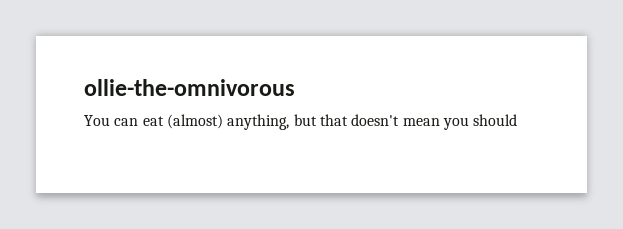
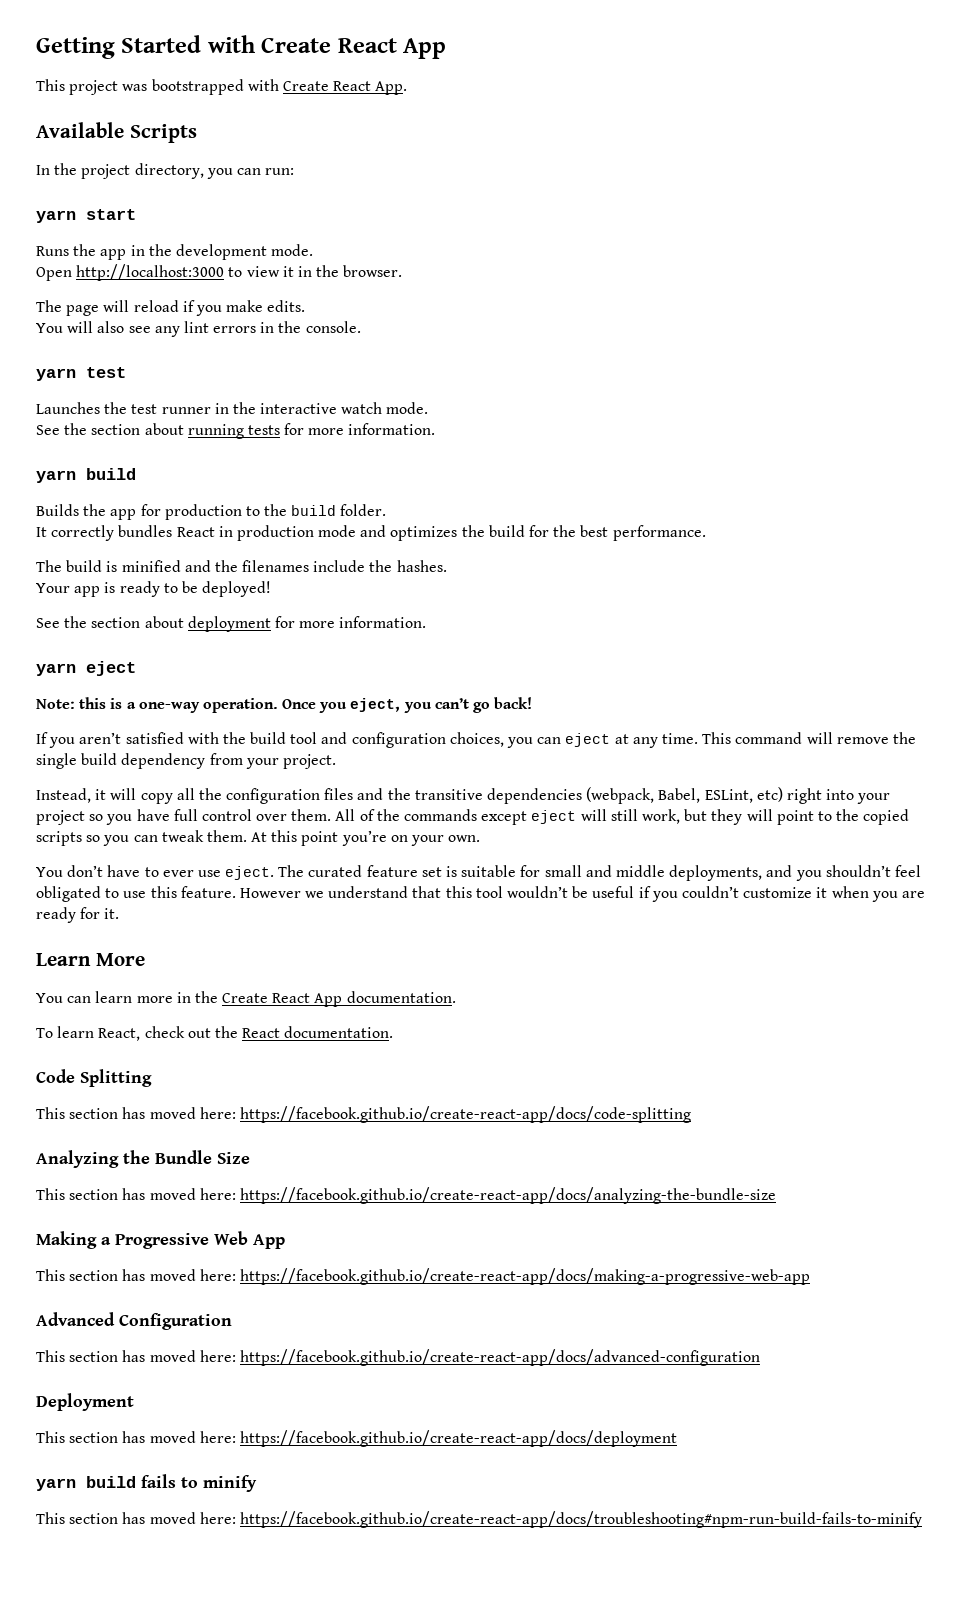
[84,79,295,96] [84,114,518,130] ollie-the-omnivorous // You can eat (almost) anything, but that doesn't mean you should -> [36,35,447,59] [36,79,408,95] [36,122,197,143] [36,163,295,179] [36,209,136,223] [36,244,314,260] [36,264,403,281] [36,300,306,316] [36,321,361,337] [36,367,126,381] [36,402,429,414] [36,423,436,439] [36,468,136,483] [36,504,387,520] [36,525,706,541] [36,560,447,572] [36,581,272,597] [36,616,427,632] [36,661,136,676] [36,697,533,713] [36,732,916,748] [36,753,336,769] [36,787,891,804] [36,809,910,825] [36,830,481,846] [36,865,921,881] [36,886,925,902] [36,907,120,923] [36,953,145,966] [36,991,456,1007] [36,1026,394,1041] [36,1069,152,1087] [36,1106,691,1123] [36,1150,250,1168] [36,1187,776,1204] [36,1231,285,1249] [36,1268,810,1285] [36,1312,232,1330] [36,1349,760,1366] [36,1393,134,1411] [36,1430,677,1447] [36,1474,257,1492] [36,1511,922,1528] Getting Started with Create React App // This project was bootstrapped with Create React App. // Available Scripts // In the project directory, you can run: // yarn start // Runs the app in the development mode. // Open http://localhost:3000 to view it in the browser. // The page will reload if you make edits. // You will also see any lint errors in the console. // yarn test // Launches the test runner in the interactive watch mode. // See the section about running tests for more information. // yarn build // Builds the app for production to the build folder. // It correctly bundles React in production mode and optimizes the build for the best performance. // The build is minified and the filenames include the hashes. // Your app is ready to be deployed! // See the section about deployment for more information. // yarn eject // Note: this is a one-way operation. Once you eject, you can’t go back! // If you aren’t satisfied with the build tool and configuration choices, you can eject at any time. This command will remove the single build dependency from your project. // Instead, it will copy all the configuration files and the transitive dependencies (webpack, Babel, ESLint, etc) right into your project so you have full control over them. All of the commands except eject will still work, but they will point to the copied scripts so you can tweak them. At this point you’re on your own. // You don’t have to ever use eject. The curated feature set is suitable for small and middle deployments, and you shouldn’t feel obligated to use this feature. However we understand that this tool wouldn’t be useful if you couldn’t customize it when you are ready for it. // Learn More // You can learn more in the Create React App documentation. // To learn React, check out the React documentation. // Code Splitting // This section has moved here: https://facebook.github.io/create-react-app/docs/code-splitting // Analyzing the Bundle Size // This section has moved here: https://facebook.github.io/create-react-app/docs/analyzing-the-bundle-size // Making a Progressive Web App // This section has moved here: https://facebook.github.io/create-react-app/docs/making-a-progressive-web-app // Advanced Configuration // This section has moved here: https://facebook.github.io/create-react-app/docs/advanced-configuration // Deployment // This section has moved here: https://facebook.github.io/create-react-app/docs/deployment // yarn build fails to minify // This section has moved here: https://facebook.github.io/create-react-app/docs/troubleshooting#npm-run-build-fails-to-minify

